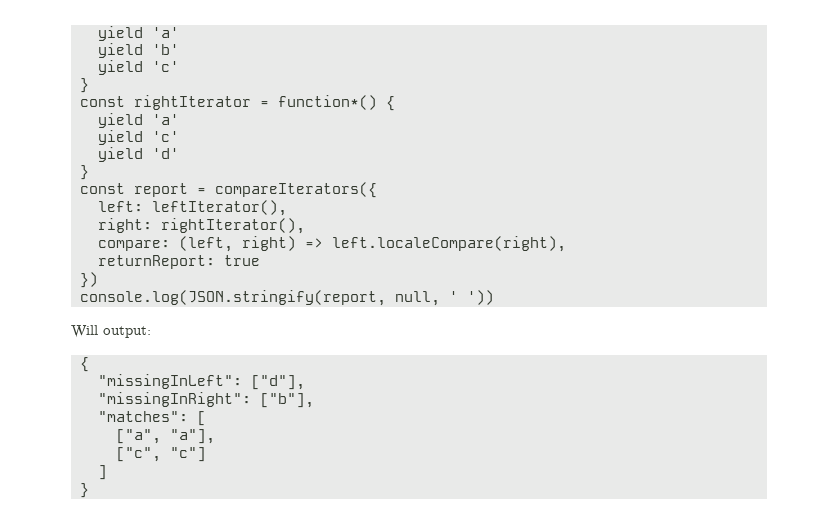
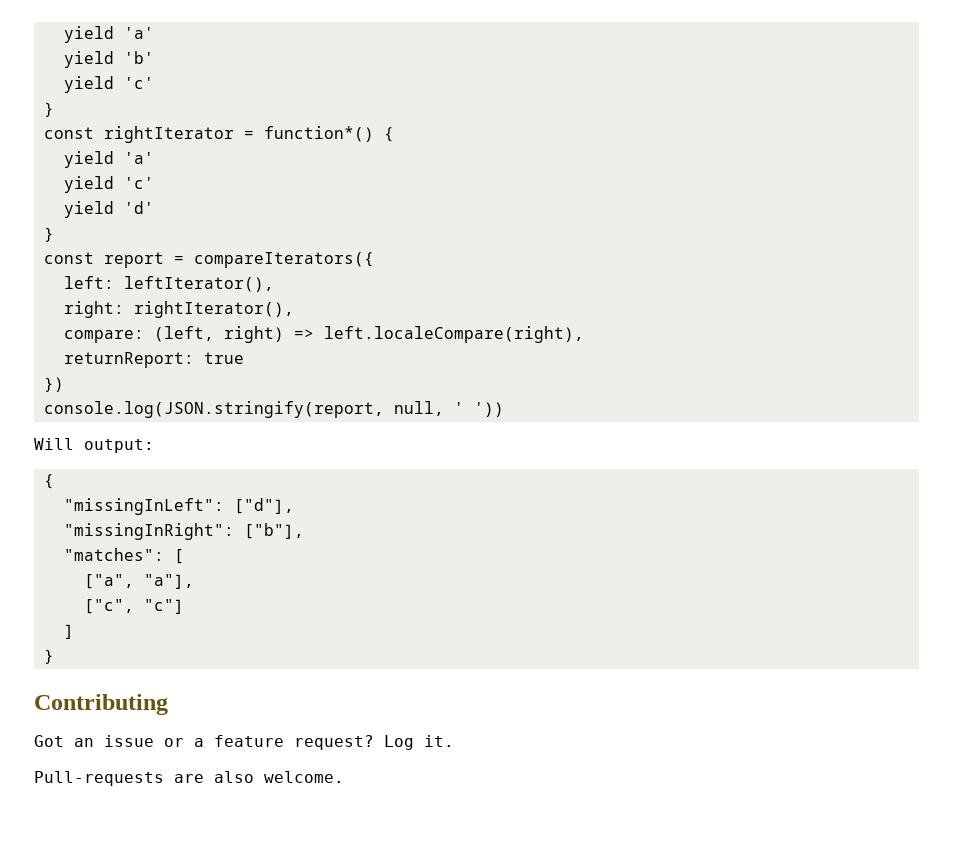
(89, 490) none -> [34,694,168,715] [34,735,454,750] [34,771,344,786] // Contributing // Got an issue or a feature request? Log it. // Pull-requests are also welcome.

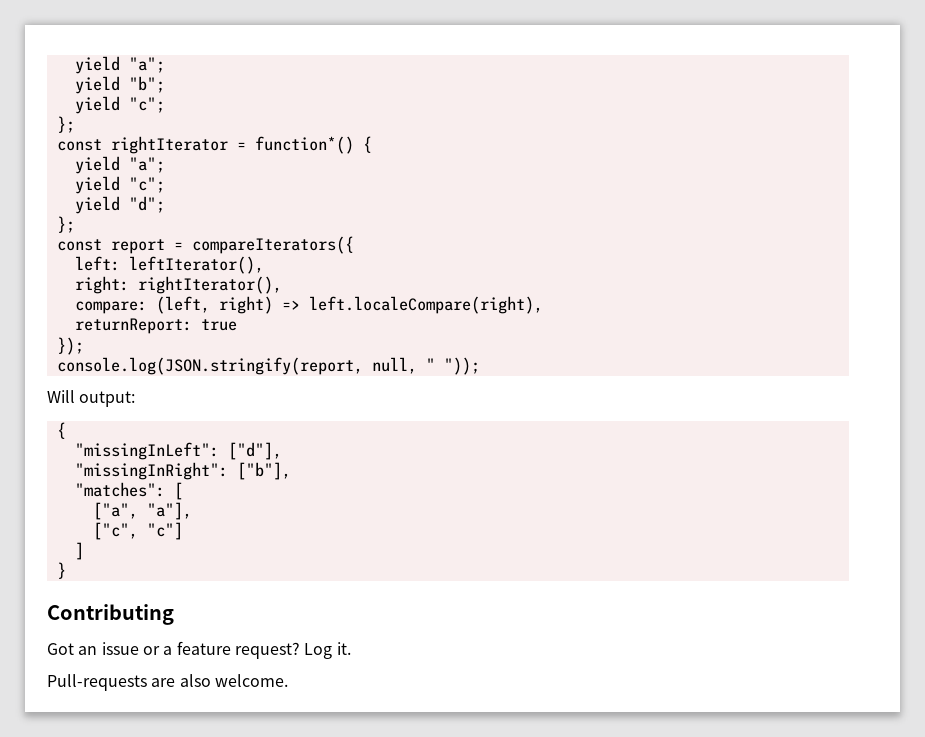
[63,26,154,43] [63,51,154,68] [63,76,154,93] [43,102,54,117] yield 'a' // yield 'b' // yield 'c' // } -> [74,56,165,74] [74,76,165,94] [74,96,165,114] [56,116,75,133] yield "a"; // yield "b"; // yield "c"; // };
[123,152,154,164] [63,176,154,193] [63,201,154,218] [43,227,54,242] 'a' // yield 'c' // yield 'd' // } -> [128,157,165,173] [74,176,165,194] [74,196,165,214] [56,216,75,233] "a"; // yield "c"; // yield "d"; // };
[43,377,64,392] }) -> [56,337,84,355] });
[453,402,504,417] ' ')) -> [425,357,480,375] " "));

